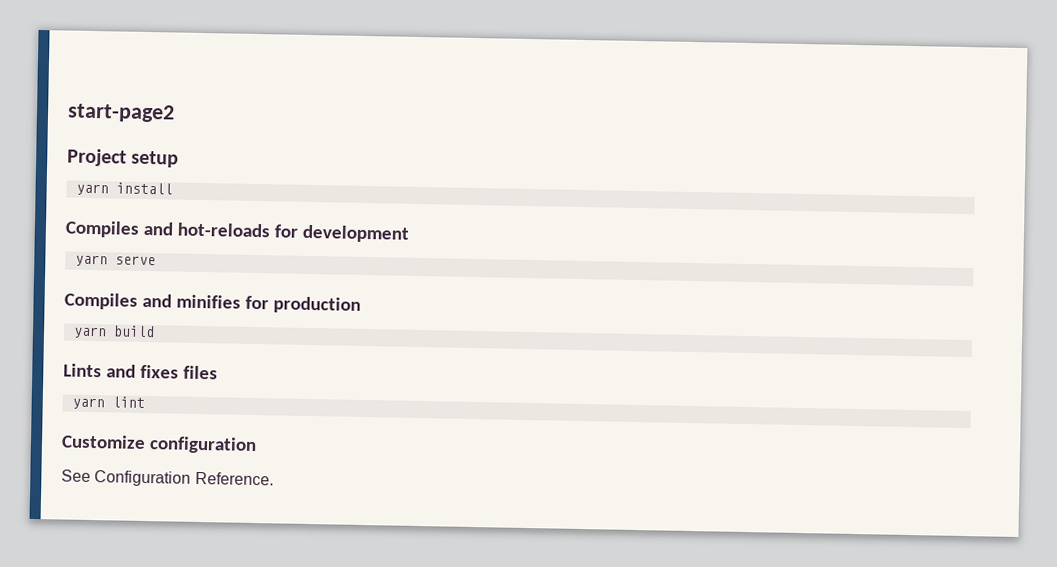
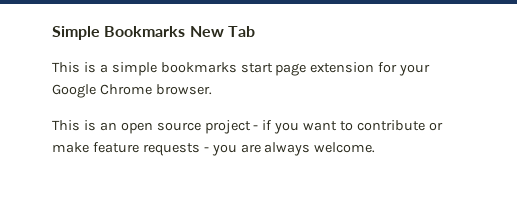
[67,103,175,123] [67,148,180,168] [75,182,173,196] [65,220,410,243] [74,254,156,267] [64,292,361,314] [72,325,155,339] [63,363,218,380] [71,396,145,410] [61,434,257,455] [61,469,274,487] start-page2 // Project setup // yarn install // Compiles and hot-reloads for development // yarn serve // Compiles and minifies for production // yarn build // Lints and fixes files // yarn lint // Customize configuration // See Configuration Reference. -> [52,26,255,40] [52,62,431,76] [52,84,212,98] [52,120,443,134] [52,142,376,156] Simple Bookmarks New Tab // This is a simple bookmarks start page extension for your Google Chrome browser. // This is an open source project - if you want to contribute or make feature requests - you are always welcome.

